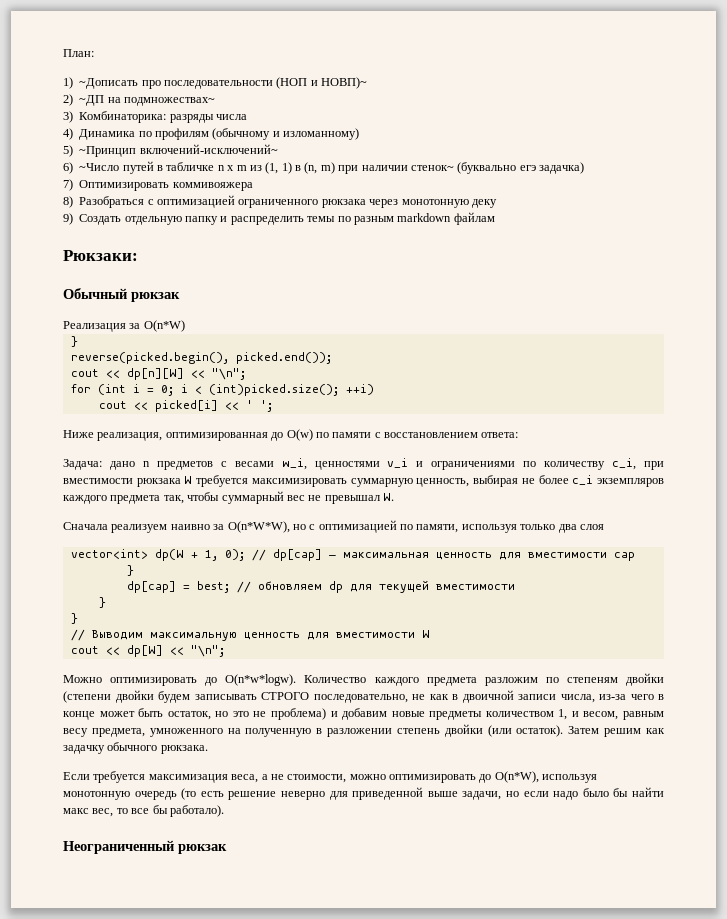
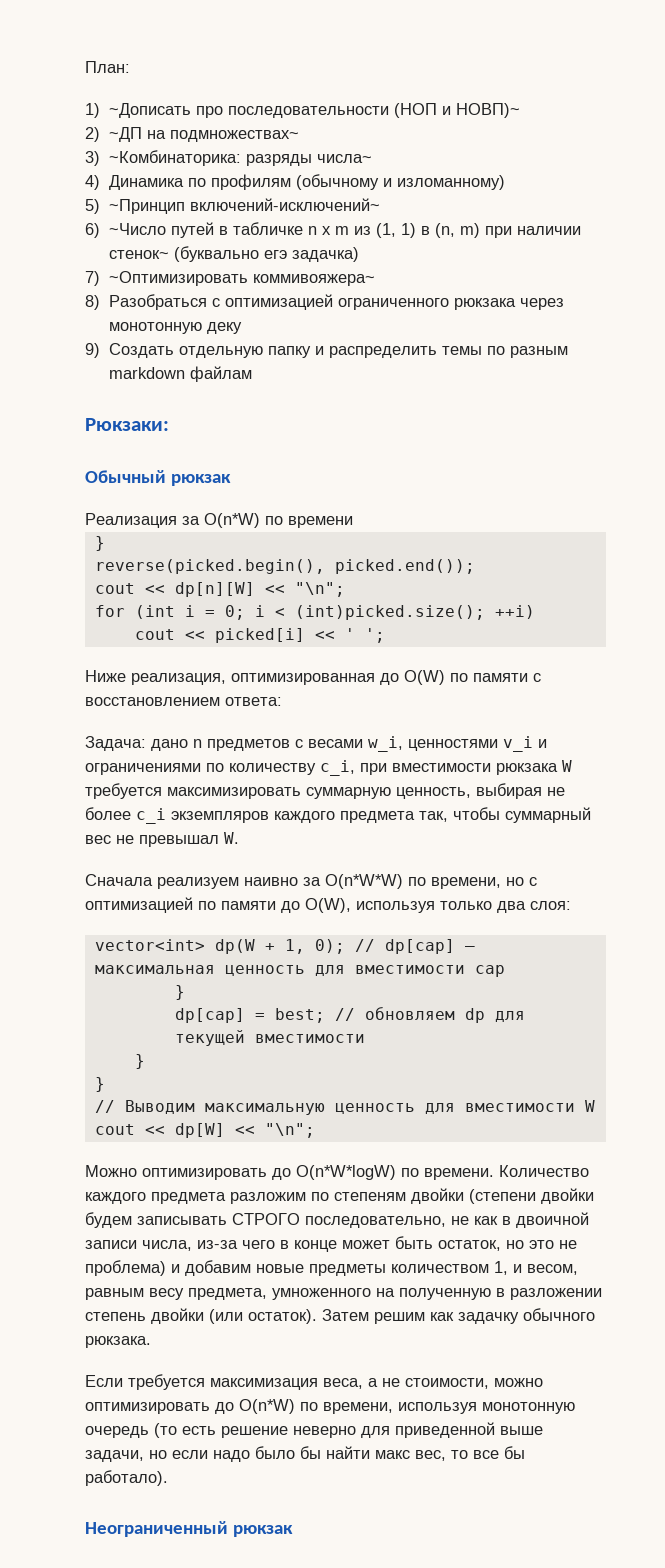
[79,111,247,123] Комбинаторика: разряды числа -> [108,150,372,166] ~Комбинаторика: разряды числа~
[79,180,253,191] Оптимизировать коммивояжера -> [108,271,375,286] ~Оптимизировать коммивояжера~
(185, 326) none -> [265,516,353,528] по времени
[286,429,313,441] O(w) -> [404,670,445,685] O(W)
[227,521,290,533] O(n*W*W), -> [325,874,501,889] O(n*W*W) по времени,
[416,524,459,533] памяти, -> [221,898,351,913] памяти до O(W),
[579,524,604,530] слоя -> [530,901,571,910] слоя:
[225,674,297,686] O(n*w*logw). -> [296,1165,494,1180] O(n*W*logW) по времени.
[494,771,539,783] O(n*W), -> [239,1399,393,1414] O(n*W) по времени,

